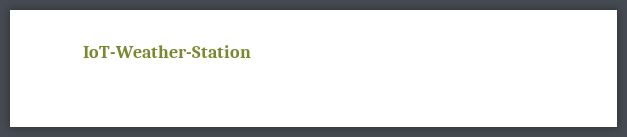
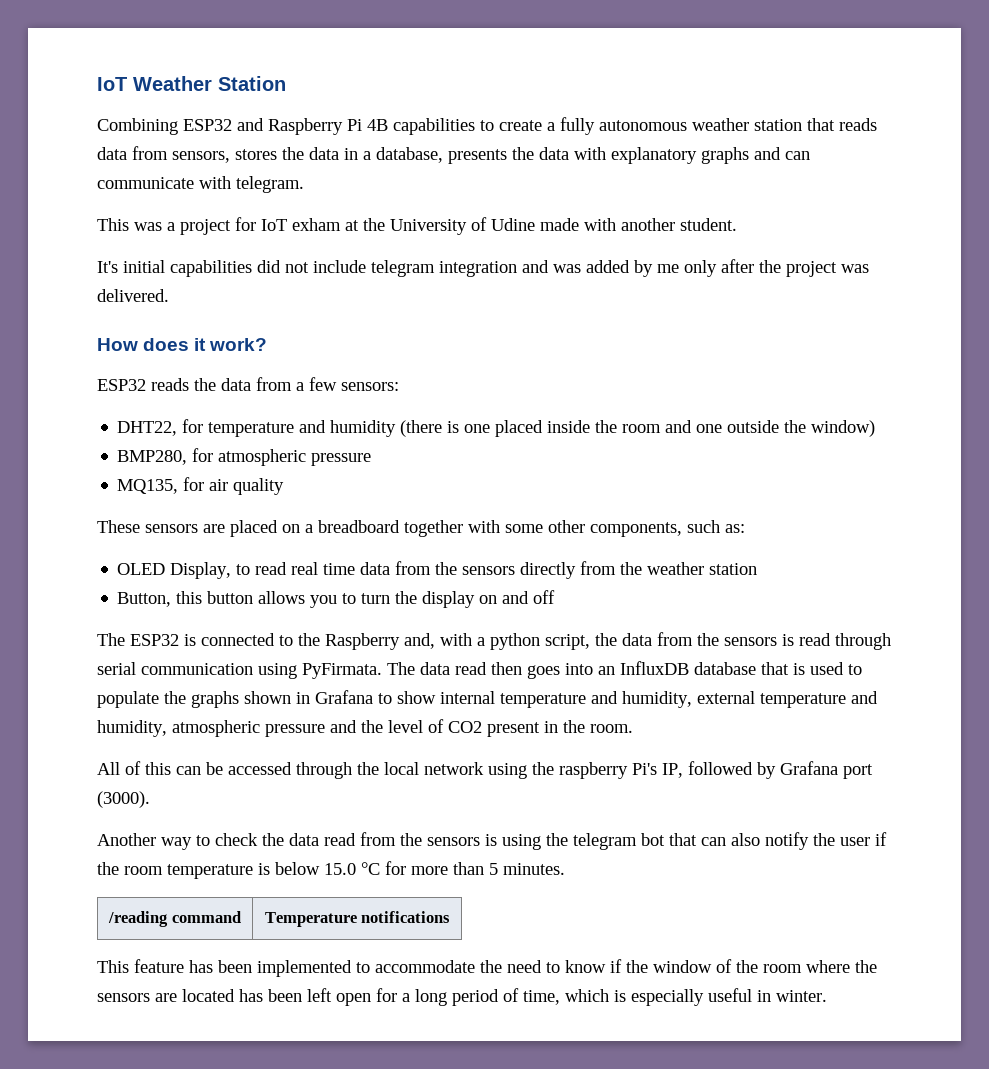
[83,45,251,58] IoT-Weather-Station -> [97,76,286,91] [97,117,877,135] [97,146,810,164] [97,176,304,193] [97,217,737,235] [97,259,869,277] [97,289,169,302] [97,338,268,351] [97,377,399,391] [117,419,876,437] [117,448,372,466] [117,477,285,495] [97,520,745,537] [117,561,758,579] [117,590,556,608] [97,632,891,650] [97,661,862,679] [97,690,878,708] [97,719,633,737] [97,761,873,779] [97,791,150,808] [97,832,887,850] [97,861,565,879] [108,911,241,927] [264,911,451,927] [97,959,877,977] [97,988,827,1006] IoT Weather Station // Combining ESP32 and Raspberry Pi 4B capabilities to create a fully autonomous weather station that reads data from sensors, stores the data in a database, presents the data with explanatory graphs and can communicate with telegram. // This was a project for IoT exham at the University of Udine made with another student. // It's initial capabilities did not include telegram integration and was added by me only after the project was delivered. // How does it work? // ESP32 reads the data from a few sensors: // DHT22, for temperature and humidity (there is one placed inside the room and one outside the window) // BMP280, for atmospheric pressure // MQ135, for air quality // These sensors are placed on a breadboard together with some other components, such as: // OLED Display, to read real time data from the sensors directly from the weather station // Button, this button allows you to turn the display on and off // The ESP32 is connected to the Raspberry and, with a python script, the data from the sensors is read through serial communication using PyFirmata. The data read then goes into an InfluxDB database that is used to populate the graphs shown in Grafana to show internal temperature and humidity, external temperature and humidity, atmospheric pressure and the level of CO2 present in the room. // All of this can be accessed through the local network using the raspberry Pi's IP, followed by Grafana port (3000). // Another way to check the data read from the sensors is using the telegram bot that can also notify the user if the room temperature is below 15.0 °C for more than 5 minutes. // /reading command | Temperature notifications // This feature has been implemented to accommodate the need to know if the window of the room where the sensors are located has been left open for a long period of time, which is especially useful in winter.

